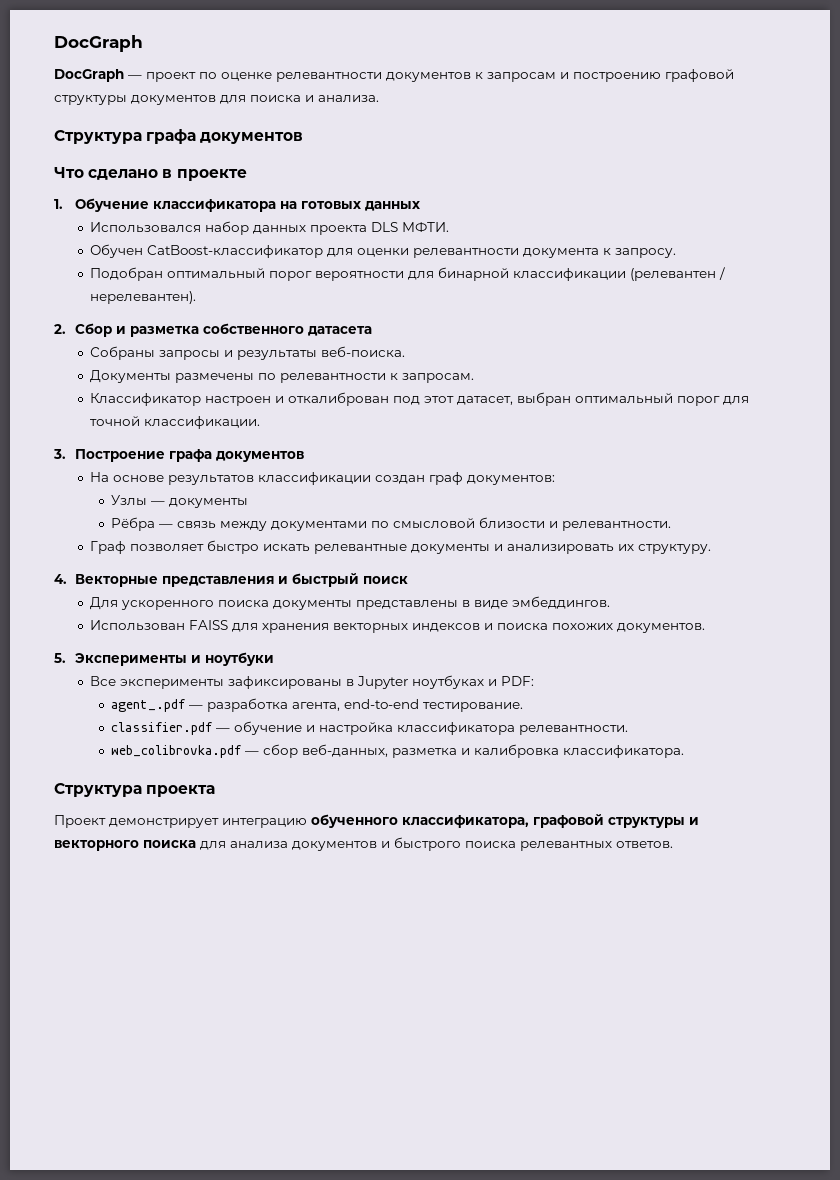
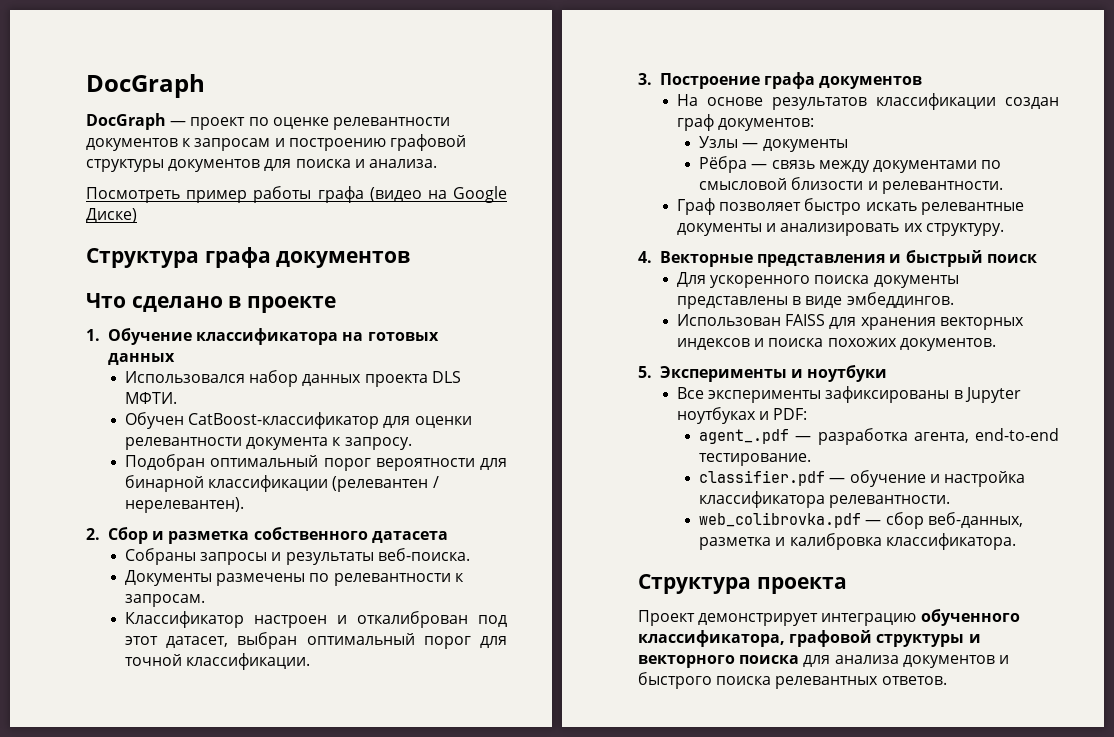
(379, 98) none -> [86,186,508,203] [86,208,137,223] // Посмотреть пример работы графа (видео на Google Диске)

